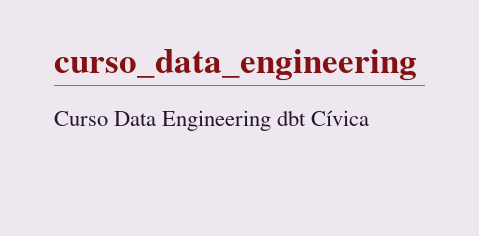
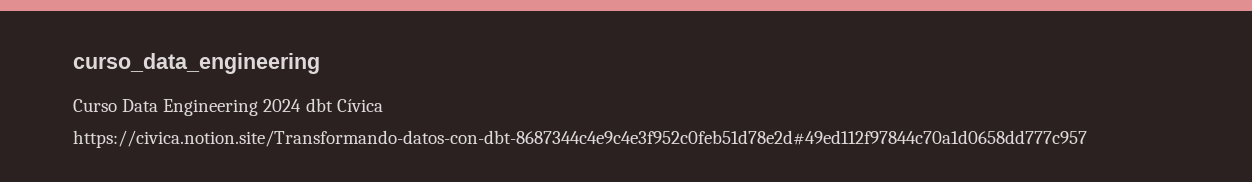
(272, 120) none -> [263,99,302,112] 2024
(370, 118) none -> [73,130,1087,148] https://civica.notion.site/Transformando-datos-con-dbt-8687344c4e9c4e3f952c0feb51d78e2d#49ed112f97844c70a1d0658dd777c957

